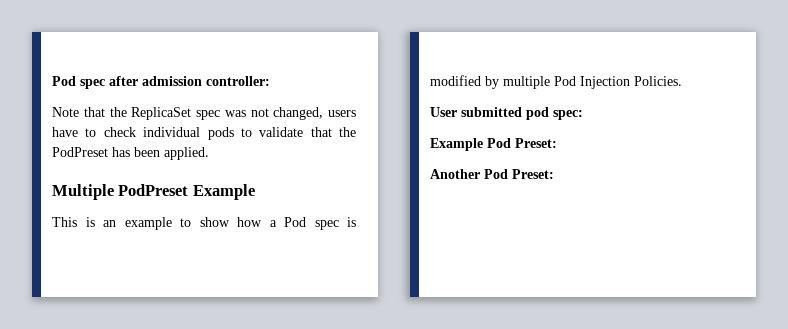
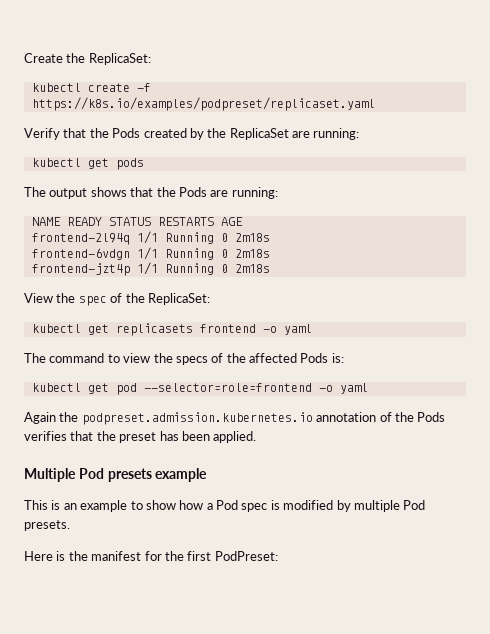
[52,76,270,89] [52,107,356,120] [52,127,356,140] [52,147,108,157] Pod spec after admission controller: // Note that the ReplicaSet spec was not changed, users have to check individual pods to validate that the PodPreset -> [24,53,151,65] [31,83,151,92] [31,97,375,111] [24,128,360,140] [31,158,144,170] [24,187,278,199] [31,217,243,226] [31,231,270,245] [31,247,270,260] [31,262,270,276] [24,293,210,306] [31,323,312,336] [24,353,344,365] [31,383,368,395] [24,412,446,425] [24,431,157,443] Create the ReplicaSet: // kubectl create -f https://k8s.io/examples/podpreset/replicaset.yaml // Verify that the Pods created by the ReplicaSet are running: // kubectl get pods // The output shows that the Pods are running: // NAME READY STATUS RESTARTS AGE // frontend-2l94q 1/1 Running 0 2m18s // frontend-6vdgn 1/1 Running 0 2m18s // frontend-jzt4p 1/1 Running 0 2m18s // View the spec of the ReplicaSet: // kubectl get replicasets frontend -o yaml // The command to view the specs of the affected Pods is: // kubectl get pod --selector=role=frontend -o yaml // Again the podpreset.admission.kubernetes.io annotation of the Pods verifies that the preset
[118,184,255,200] PodPreset Example -> [78,468,208,482] Pod presets example
[580,76,682,89] [430,107,583,120] [430,138,557,151] [430,169,554,179] Injection Policies. // User submitted pod spec: // Example Pod Preset: // Another Pod Preset: -> [24,520,70,531] [24,551,278,561] presets. // Here is the manifest for the first PodPreset:

